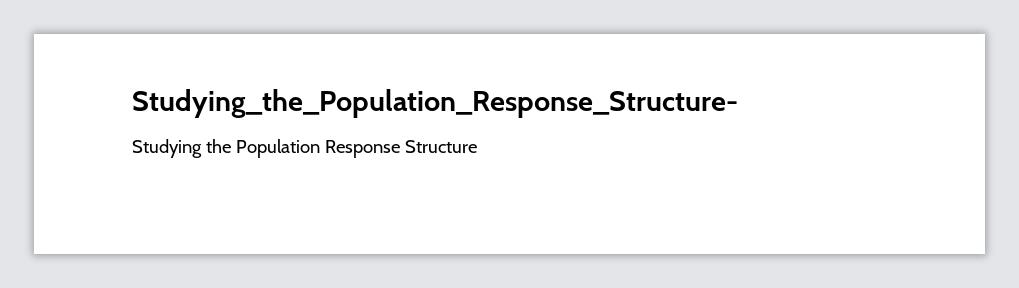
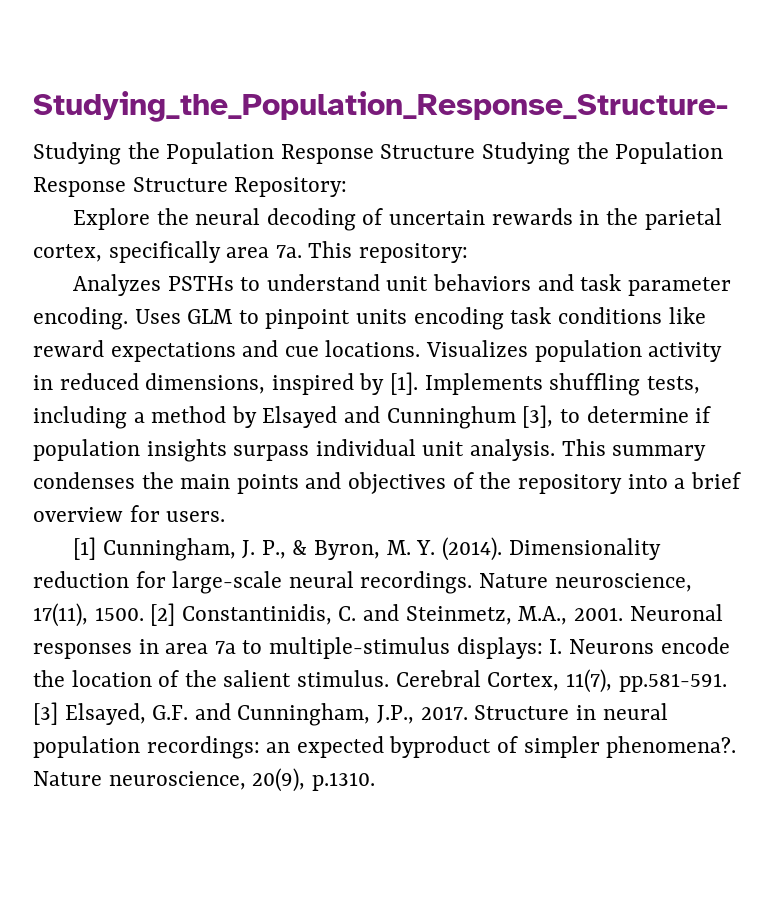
(477, 146) none -> [482,142,724,165] [33,177,348,197] [73,208,722,231] [33,241,469,263] [73,274,731,296] [33,307,706,330] [33,340,723,362] [33,372,700,396] [33,405,712,429] [33,439,707,462] [33,472,741,494] [33,505,226,522] [73,537,661,561] [33,571,692,594] [33,603,723,627] [33,637,730,659] [33,669,727,693] [33,702,668,726] [33,736,737,759] [33,768,375,792] Studying the Population Response Structure Repository: // Explore the neural decoding of uncertain rewards in the parietal cortex, specifically area 7a. This repository: // Analyzes PSTHs to understand unit behaviors and task parameter encoding. Uses GLM to pinpoint units encoding task conditions like reward expectations and cue locations. Visualizes population activity in reduced dimensions, inspired by [1]. Implements shuffling tests, including a method by Elsayed and Cunninghum [3], to determine if population insights surpass individual unit analysis. This summary condenses the main points and objectives of the repository into a brief overview for users. // [1] Cunningham, J. P., & Byron, M. Y. (2014). Dimensionality reduction for large-scale neural recordings. Nature neuroscience, 17(11), 1500. [2] Constantinidis, C. and Steinmetz, M.A., 2001. Neuronal responses in area 7a to multiple-stimulus displays: I. Neurons encode the location of the salient stimulus. Cerebral Cortex, 11(7), pp.581-591. [3] Elsayed, G.F. and Cunningham, J.P., 2017. Structure in neural population recordings: an expected byproduct of simpler phenomena?. Nature neuroscience, 20(9), p.1310.

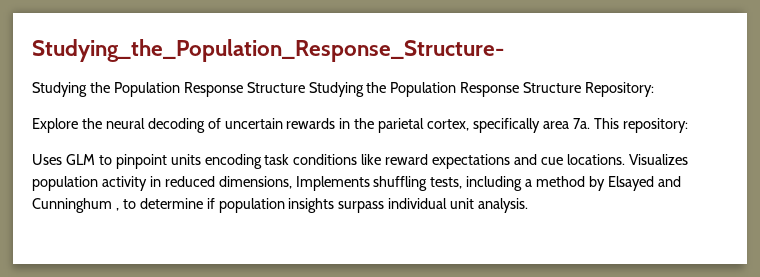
[73,274,731,296] [33,307,128,330] Analyzes PSTHs to understand unit behaviors and task parameter encoding. -> (688, 125) none
[271,372,419,395] inspired by [1]. -> (292, 182) none
[522,405,554,428] [3], -> [115,208,119,211] ,
[561,439,707,461] [33,472,741,494] [33,505,226,522] [73,537,661,561] [33,571,692,594] [33,603,723,627] [33,637,730,659] [33,669,727,693] [33,702,668,726] [33,736,737,759] [33,768,375,792] This summary condenses the main points and objectives of the repository into a brief overview for users. // [1] Cunningham, J. P., & Byron, M. Y. (2014). Dimensionality reduction for large-scale neural recordings. Nature neuroscience, 17(11), 1500. [2] Constantinidis, C. and Steinmetz, M.A., 2001. Neuronal responses in area 7a to multiple-stimulus displays: I. Neurons encode the location of the salient stimulus. Cerebral Cortex, 11(7), pp.581-591. [3] Elsayed, G.F. and Cunningham, J.P., 2017. Structure in neural population recordings: an expected byproduct of simpler phenomena?. Nature neuroscience, 20(9), p.1310. -> (529, 205) none

